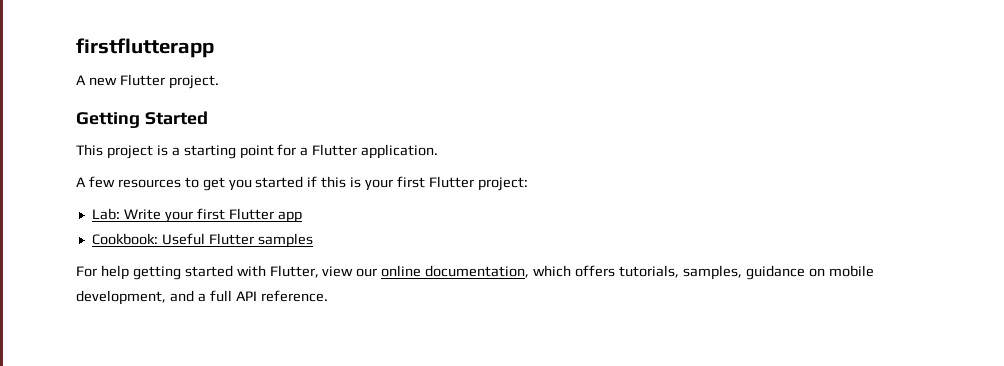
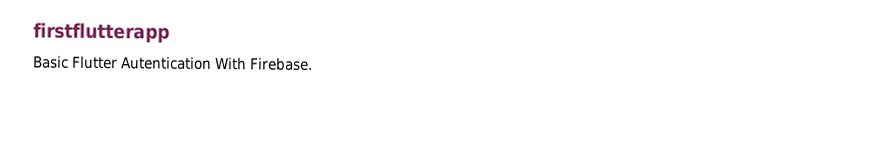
[76,74,219,89] [76,111,208,128] [76,144,439,159] [76,176,528,191] [91,208,302,223] [91,233,313,248] [76,265,874,280] [76,290,328,305] A new Flutter project. // Getting Started // This project is a starting point for a Flutter application. // A few resources to get you started if this is your first Flutter project: // Lab: Write your first Flutter app // Cookbook: Useful Flutter samples // For help getting started with Flutter, view our online documentation, which offers tutorials, samples, guidance on mobile development, and a full API reference. -> [33,55,314,71] Basic Flutter Autentication With Firebase.

